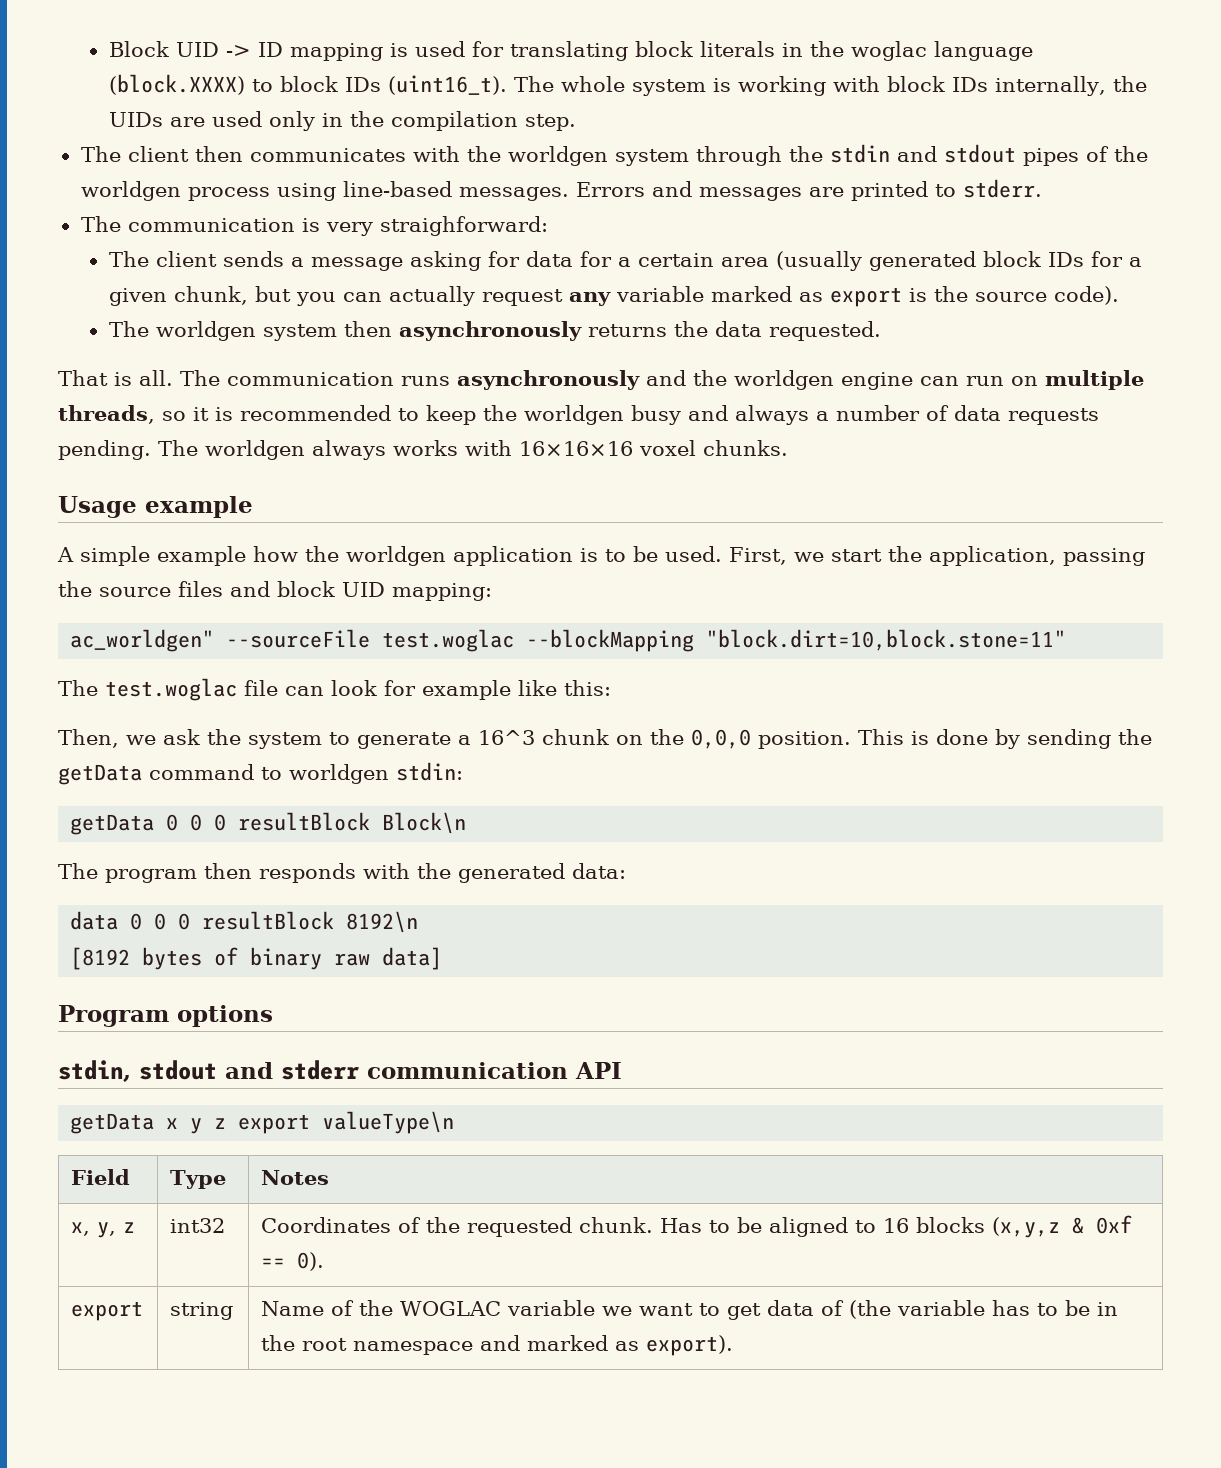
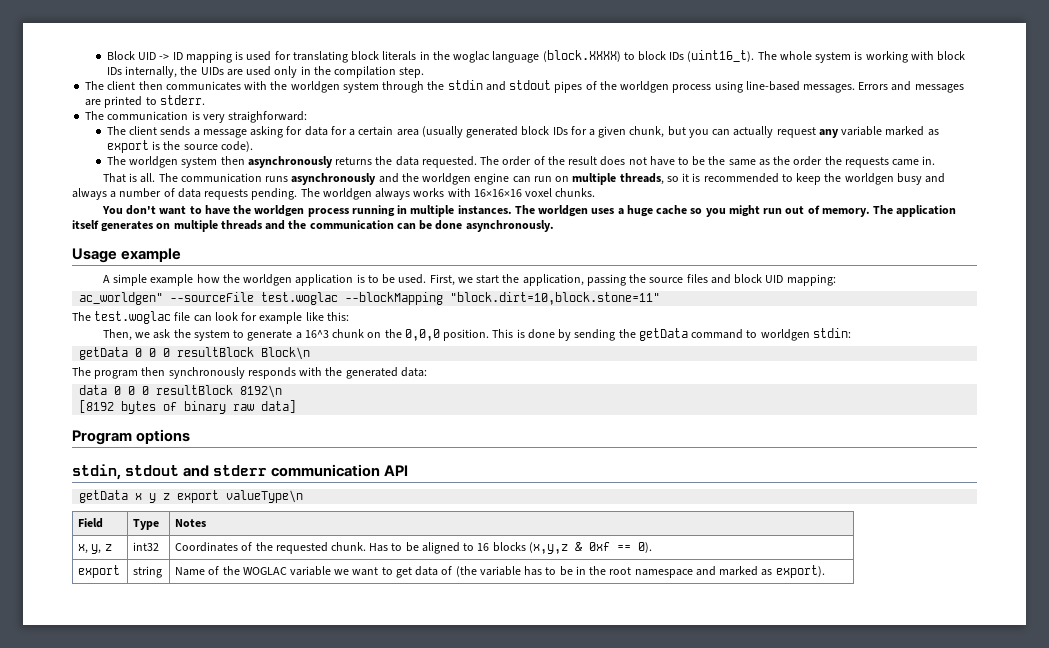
(881, 331) none -> [480,156,936,168] The order of the result does not have to be the same as the order the requests came in.
(788, 448) none -> [101,205,957,217] [72,220,554,232] // You don't want to have the worldgen process running in multiple instances. The worldgen uses a huge cache so you might run out of memory. The application itself generates on multiple threads and the communication can be done asynchronously.
(252, 871) none -> [168,367,245,379] synchronously

